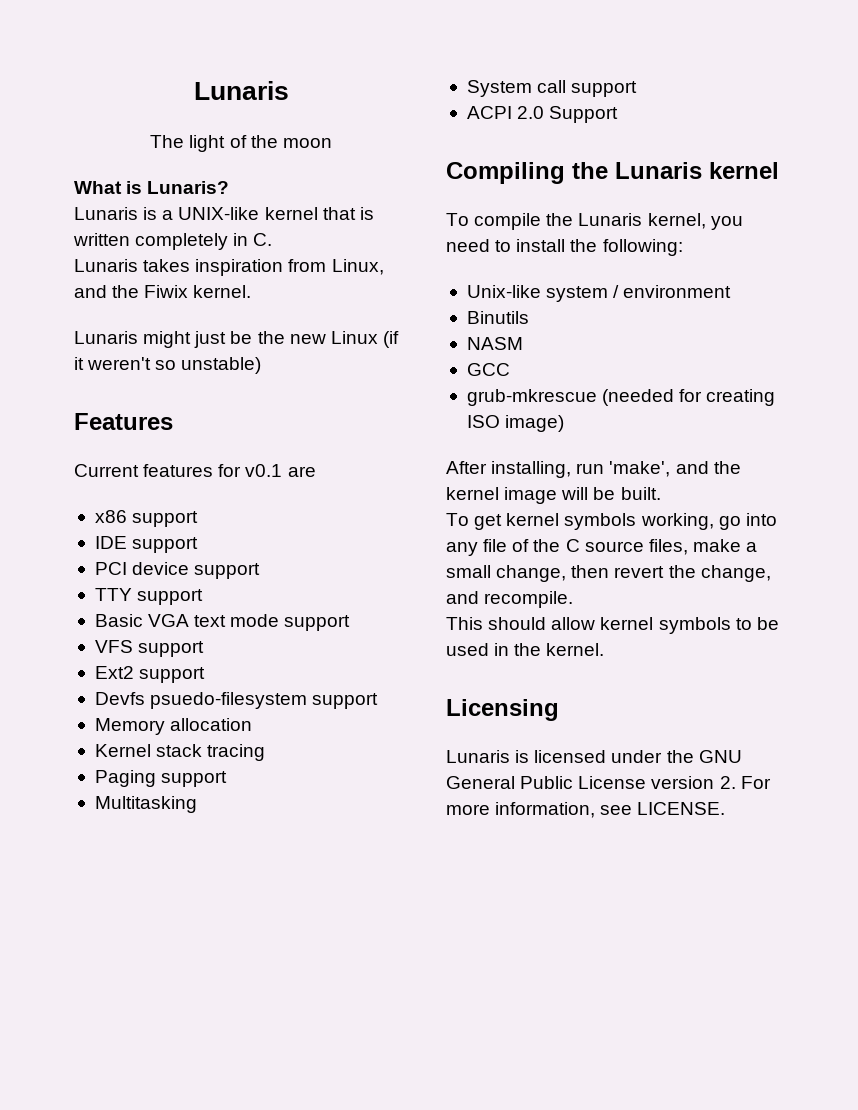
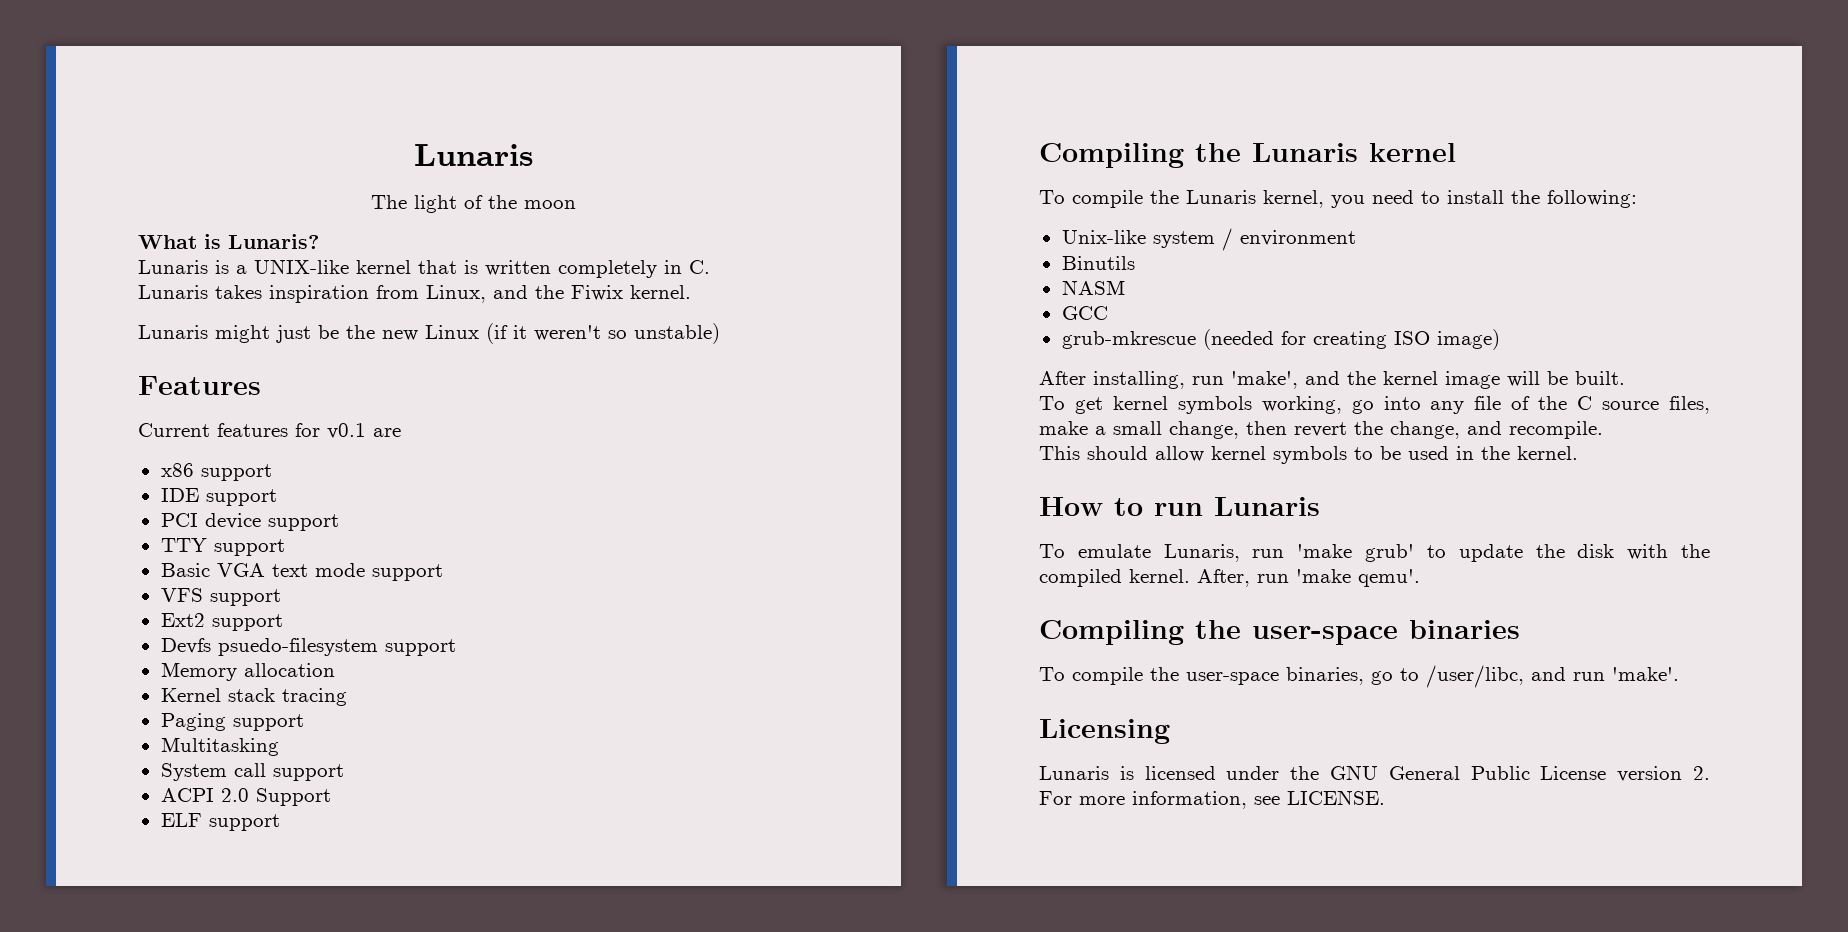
(619, 114) none -> [160,813,280,831] // ELF support
(605, 649) none -> [1039,497,1320,516] [1039,544,1710,562] [1039,569,1420,587] [1039,620,1520,645] [1039,665,1679,688] // How to run Lunaris // To emulate Lunaris, run 'make grub' to update the disk with the compiled kernel. After, run 'make qemu'. // Compiling the user-space binaries // To compile the user-space binaries, go to /user/libc, and run 'make'.

